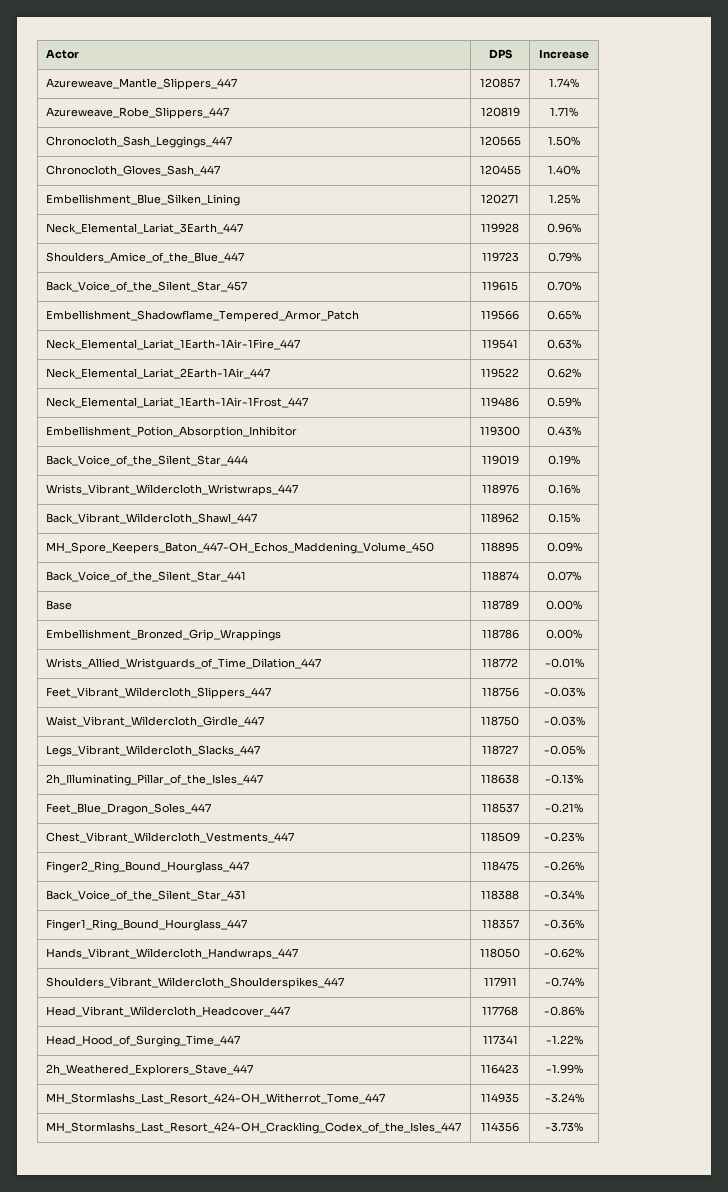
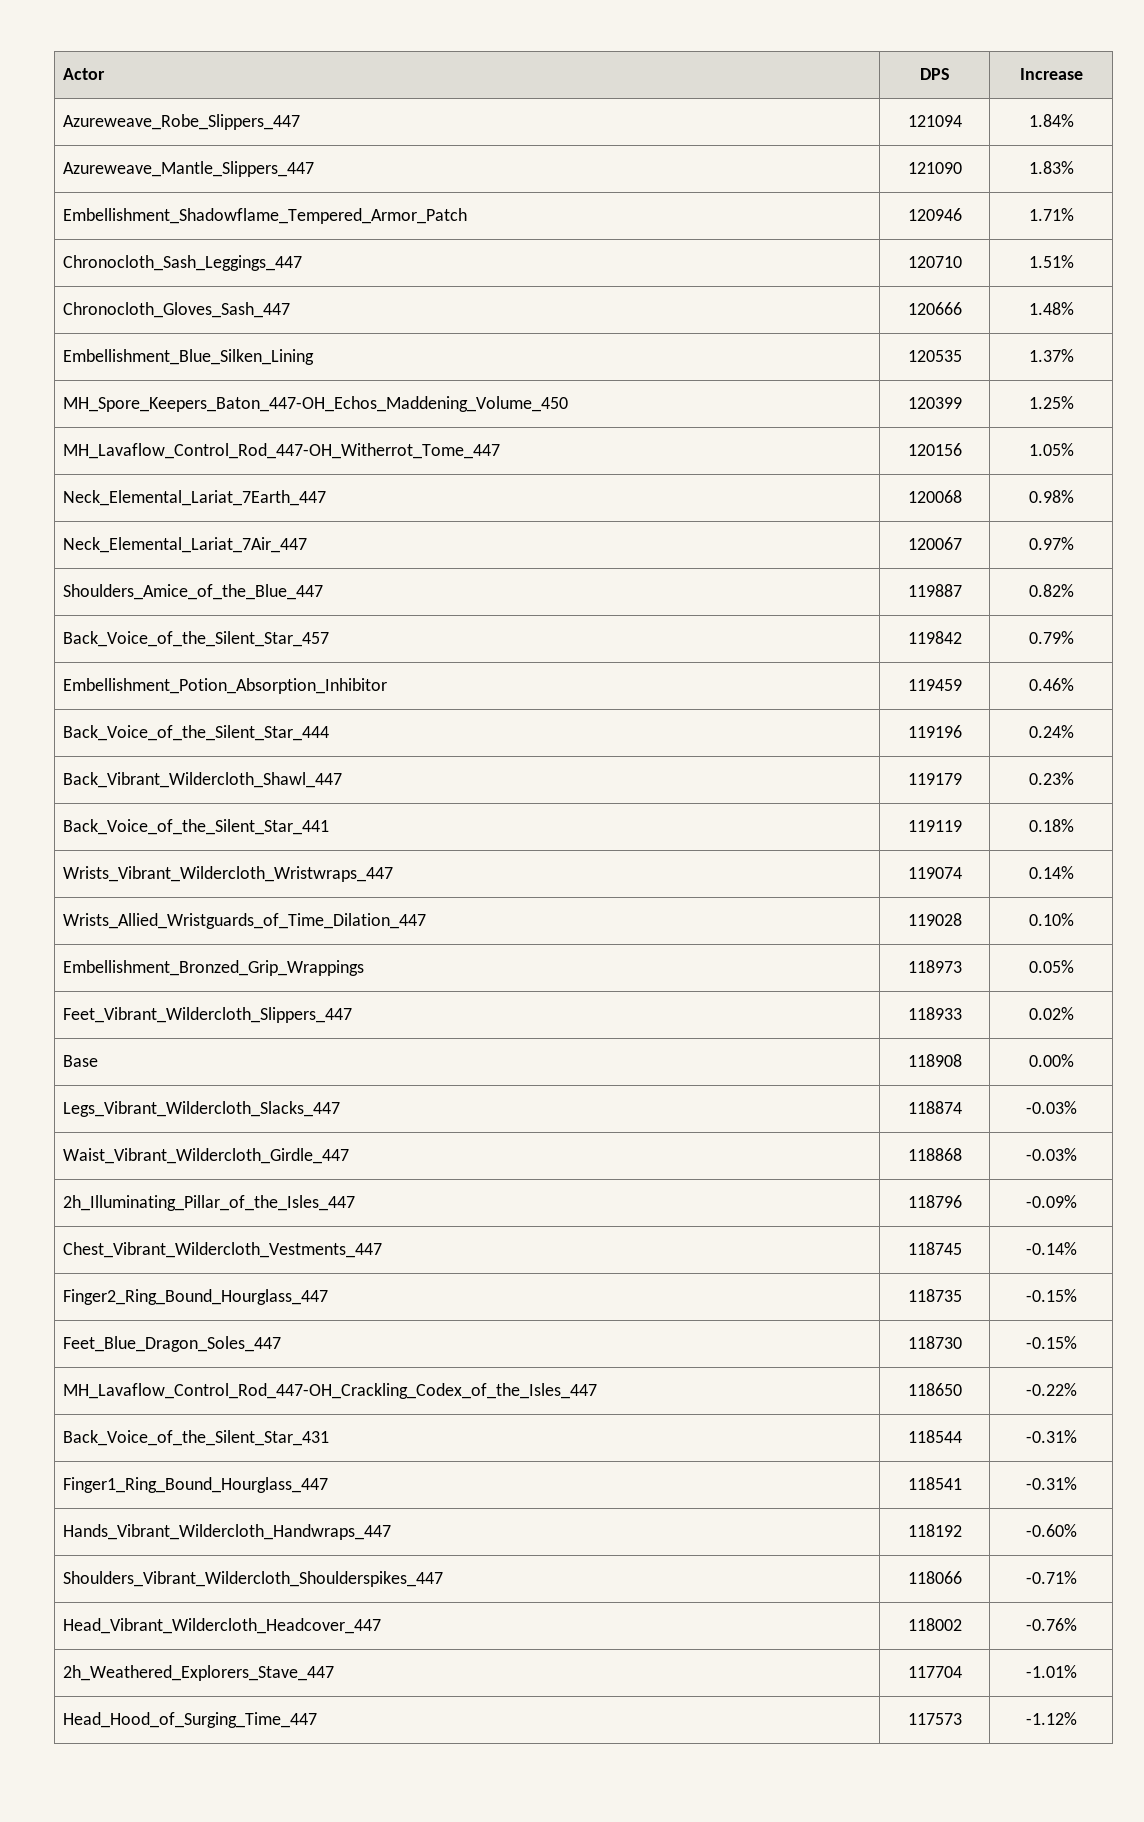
[45,78,237,90] [480,78,520,88] [549,78,579,88] [45,107,229,119] [480,107,520,117] Azureweave_Mantle_Slippers_447 | 120857 | 1.74% // Azureweave_Robe_Slippers_447 | 120819 -> [63,114,301,130] [907,115,962,127] [1028,114,1074,127] [63,161,315,177] [907,162,962,174] [1028,161,1074,174] [63,208,468,224] [907,208,962,221] Azureweave_Robe_Slippers_447 | 121094 | 1.84% // Azureweave_Mantle_Slippers_447 | 121090 | 1.83% // Embellishment_Shadowflame_Tempered_Armor_Patch | 120946
[479,136,521,146] [548,136,580,146] 120565 | 1.50% -> [907,256,962,268] [1028,255,1074,268] 120710 | 1.51%
[479,165,521,175] [548,165,580,175] 120455 | 1.40% -> [907,302,962,315] [1028,302,1074,315] 120666 | 1.48%
[481,194,519,204] [548,194,580,204] [45,223,243,234] [481,223,519,233] [547,223,581,233] [45,252,244,263] [481,252,519,262] [547,252,581,262] [45,281,247,292] [482,281,518,291] [547,281,581,291] [45,310,359,322] [481,310,519,320] [547,310,581,320] [45,339,300,350] [482,339,518,349] [547,339,581,349] [45,368,270,379] [481,368,519,378] [547,368,581,378] [45,397,308,408] [481,397,519,407] [547,397,581,407] 120271 | 1.25% // Neck_Elemental_Lariat_3Earth_447 | 119928 | 0.96% // Shoulders_Amice_of_the_Blue_447 | 119723 | 0.79% // Back_Voice_of_the_Silent_Star_457 | 119615 | 0.70% // Embellishment_Shadowflame_Tempered_Armor_Patch | 119566 | 0.65% // Neck_Elemental_Lariat_1Earth-1Air-1Fire_447 | 119541 | 0.63% // Neck_Elemental_Lariat_2Earth-1Air_447 | 119522 | 0.62% // Neck_Elemental_Lariat_1Earth-1Air-1Frost_447 | 119486 | 0.59% -> [907,350,962,362] [1028,349,1074,362] [63,396,569,412] [907,397,962,409] [1028,396,1074,409] [63,443,501,459] [907,443,962,456] [1028,443,1074,456] [63,490,327,506] [907,490,962,503] [1028,490,1074,503] [63,537,308,553] [907,537,962,550] [1028,537,1074,550] [63,584,324,600] [907,584,962,597] [1028,584,1074,597] [63,631,330,647] [907,631,962,644] [1028,631,1074,644] 120535 | 1.37% // MH_Spore_Keepers_Baton_447-OH_Echos_Maddening_Volume_450 | 120399 | 1.25% // MH_Lavaflow_Control_Rod_447-OH_Witherrot_Tome_447 | 120156 | 1.05% // Neck_Elemental_Lariat_7Earth_447 | 120068 | 0.98% // Neck_Elemental_Lariat_7Air_447 | 120067 | 0.97% // Shoulders_Amice_of_the_Blue_447 | 119887 | 0.82% // Back_Voice_of_the_Silent_Star_457 | 119842 | 0.79%
[480,426,520,436] [547,426,581,436] 119300 | 0.43% -> [907,679,962,691] [1028,678,1074,691] 119459 | 0.46%
[481,455,519,465] [548,455,580,465] [45,484,298,496] [481,484,519,494] [548,484,580,494] [45,513,257,524] [481,513,519,523] [548,513,580,523] [45,542,434,554] [481,542,519,552] [546,542,582,552] [45,571,246,582] [481,571,519,581] [547,571,581,581] 119019 | 0.19% // Wrists_Vibrant_Wildercloth_Wristwraps_447 | 118976 | 0.16% // Back_Vibrant_Wildercloth_Shawl_447 | 118962 | 0.15% // MH_Spore_Keepers_Baton_447-OH_Echos_Maddening_Volume_450 | 118895 | 0.09% // Back_Voice_of_the_Silent_Star_441 | 118874 | 0.07% -> [907,725,962,738] [1028,725,1074,738] [63,772,343,788] [907,773,962,785] [1028,772,1074,785] [63,819,330,835] [907,820,962,832] [1028,819,1074,832] [63,866,394,882] [907,867,962,879] [1028,866,1074,879] [63,913,427,929] [907,913,962,926] [1028,913,1074,926] [63,960,365,976] [907,960,962,973] [1028,960,1074,973] [63,1007,353,1023] [907,1007,962,1020] [1028,1007,1074,1020] 119196 | 0.24% // Back_Vibrant_Wildercloth_Shawl_447 | 119179 | 0.23% // Back_Voice_of_the_Silent_Star_441 | 119119 | 0.18% // Wrists_Vibrant_Wildercloth_Wristwraps_447 | 119074 | 0.14% // Wrists_Allied_Wristguards_of_Time_Dilation_447 | 119028 | 0.10% // Embellishment_Bronzed_Grip_Wrappings | 118973 | 0.05% // Feet_Vibrant_Wildercloth_Slippers_447 | 118933 | 0.02%
[481,600,519,610] [546,600,582,610] [45,629,281,641] [481,629,519,639] [546,629,582,639] [45,658,321,670] [482,658,518,668] [544,658,584,668] [45,687,271,699] [481,687,519,697] 118789 | 0.00% // Embellishment_Bronzed_Grip_Wrappings | 118786 | 0.00% // Wrists_Allied_Wristguards_of_Time_Dilation_447 | 118772 | -0.01% // Feet_Vibrant_Wildercloth_Slippers_447 | 118756 -> [907,1054,962,1067] [1028,1054,1074,1067] [63,1101,341,1117] [907,1101,962,1114] 118908 | 0.00% // Legs_Vibrant_Wildercloth_Slacks_447 | 118874
[481,716,519,726] [543,716,585,726] [45,745,260,757] [482,745,518,755] [543,745,585,755] [45,774,263,786] [481,774,519,784] [545,774,583,784] [45,803,211,815] [481,803,519,813] [545,803,583,813] [45,832,294,843] [480,832,520,842] [544,832,584,842] [45,861,249,873] [481,861,519,871] [544,861,584,871] 118750 | -0.03% // Legs_Vibrant_Wildercloth_Slacks_447 | 118727 | -0.05% // 2h_Illuminating_Pillar_of_the_Isles_447 | 118638 | -0.13% // Feet_Blue_Dragon_Soles_447 | 118537 | -0.21% // Chest_Vibrant_Wildercloth_Vestments_447 | 118509 | -0.23% // Finger2_Ring_Bound_Hourglass_447 | 118475 | -0.26% -> [907,1148,962,1161] [1025,1148,1077,1161] [63,1195,356,1211] [907,1195,962,1208] [1025,1195,1077,1208] [63,1242,383,1258] [907,1242,962,1255] [1025,1242,1077,1255] [63,1289,329,1305] [907,1289,962,1302] [1025,1289,1077,1302] [63,1336,282,1352] [907,1336,962,1349] [1025,1336,1077,1349] [63,1383,598,1399] [907,1383,962,1396] [1025,1383,1077,1396] 118868 | -0.03% // 2h_Illuminating_Pillar_of_the_Isles_447 | 118796 | -0.09% // Chest_Vibrant_Wildercloth_Vestments_447 | 118745 | -0.14% // Finger2_Ring_Bound_Hourglass_447 | 118735 | -0.15% // Feet_Blue_Dragon_Soles_447 | 118730 | -0.15% // MH_Lavaflow_Control_Rod_447-OH_Crackling_Codex_of_the_Isles_447 | 118650 | -0.22%
[481,890,519,900] [544,890,584,900] 118388 | -0.34% -> [907,1430,962,1443] [1025,1430,1077,1443] 118544 | -0.31%
[481,919,519,929] [544,919,584,929] 118357 | -0.36% -> [907,1477,962,1490] [1025,1477,1077,1490] 118541 | -0.31%
[480,948,520,958] [544,948,584,958] 118050 | -0.62% -> [907,1524,962,1537] [1025,1524,1077,1537] 118192 | -0.60%
[483,977,517,987] [544,977,584,987] 117911 | -0.74% -> [907,1571,962,1584] [1025,1571,1077,1584] 118066 | -0.71%
[482,1006,518,1016] [544,1006,584,1016] [45,1035,240,1047] [482,1035,518,1045] [545,1035,583,1045] [45,1064,253,1076] [481,1064,519,1074] [545,1064,583,1074] [45,1093,385,1104] [481,1093,519,1103] [544,1093,584,1103] [45,1122,461,1134] [481,1122,519,1132] [545,1122,583,1132] 117768 | -0.86% // Head_Hood_of_Surging_Time_447 | 117341 | -1.22% // 2h_Weathered_Explorers_Stave_447 | 116423 | -1.99% // MH_Stormlashs_Last_Resort_424-OH_Witherrot_Tome_447 | 114935 | -3.24% // MH_Stormlashs_Last_Resort_424-OH_Crackling_Codex_of_the_Isles_447 | 114356 | -3.73% -> [907,1618,962,1631] [1025,1618,1077,1631] [63,1665,335,1681] [907,1666,962,1678] [1025,1665,1077,1678] [63,1712,318,1728] [907,1713,962,1725] [1025,1712,1077,1725] 118002 | -0.76% // 2h_Weathered_Explorers_Stave_447 | 117704 | -1.01% // Head_Hood_of_Surging_Time_447 | 117573 | -1.12%

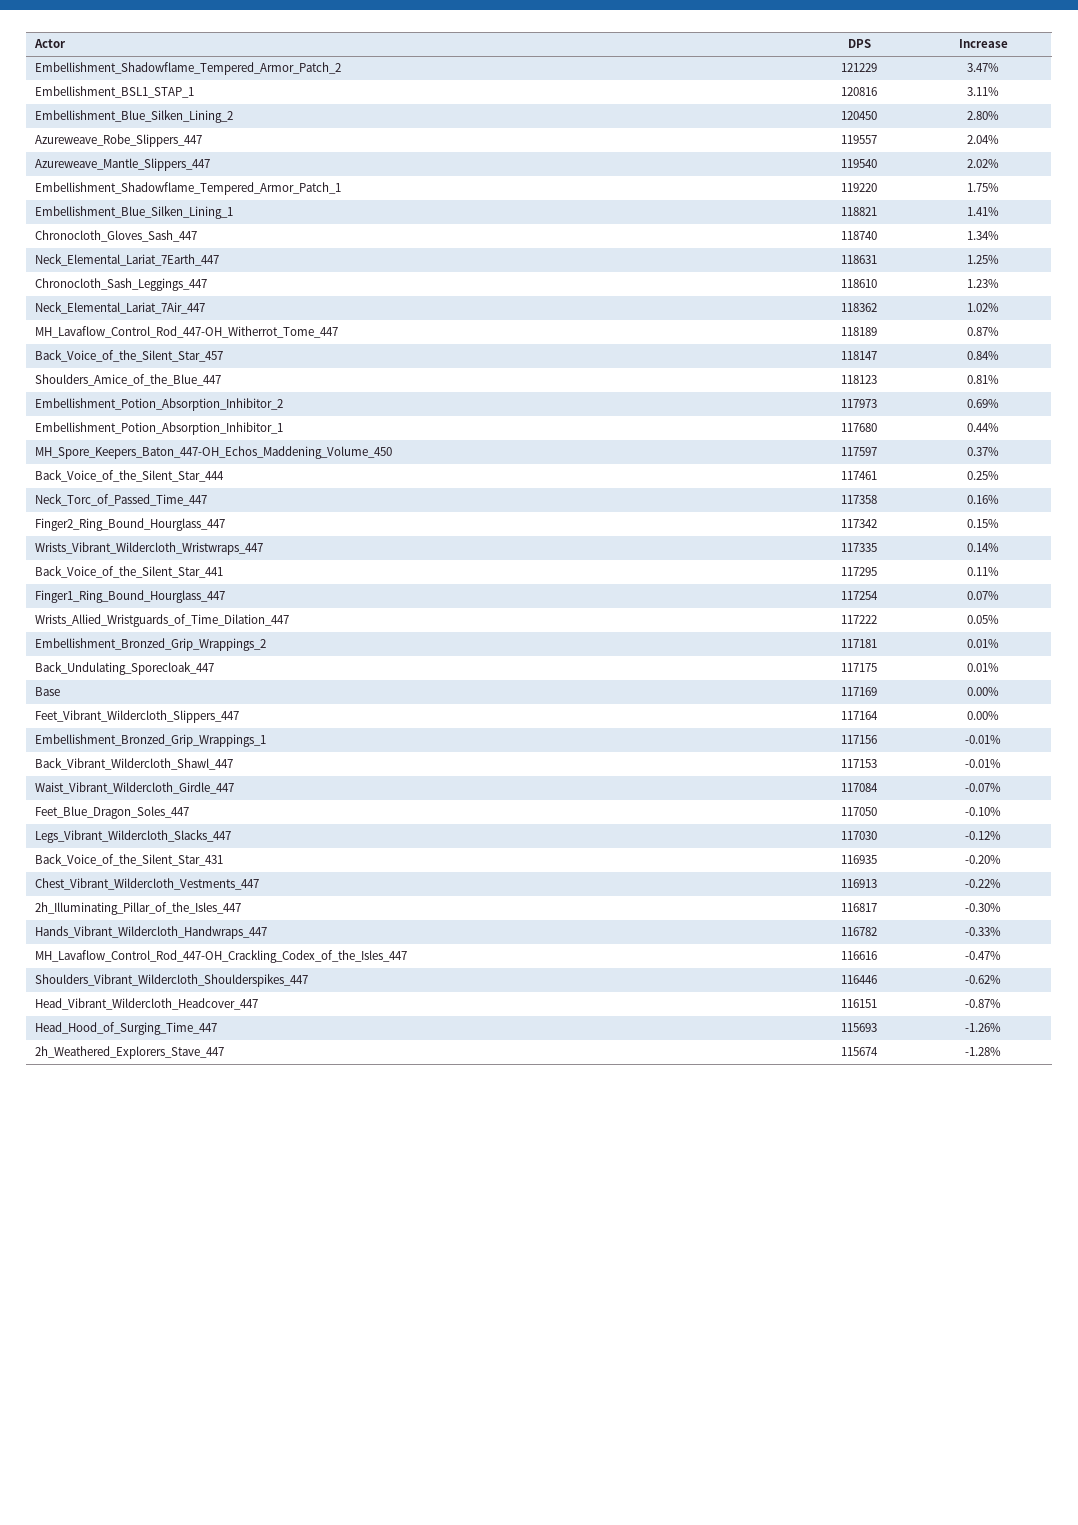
(1083, 74) none -> [35,62,342,75] [841,63,877,72] [967,63,999,72] [35,86,195,98] [841,87,877,96] [967,87,999,96] [35,110,234,123] [841,111,877,120] [967,111,999,120] // Embellishment_Shadowflame_Tempered_Armor_Patch_2 | 121229 | 3.47% // Embellishment_BSL1_STAP_1 | 120816 | 3.11% // Embellishment_Blue_Silken_Lining_2 | 120450 | 2.80%
[907,115,962,127] [1028,114,1074,127] 121094 | 1.84% -> [841,135,877,144] [967,135,999,144] 119557 | 2.04%
[907,162,962,174] [1028,161,1074,174] [63,208,468,224] [907,208,962,221] [1028,208,1074,221] [63,255,303,271] [907,256,962,268] [1028,255,1074,268] [63,302,291,318] [907,302,962,315] [1028,302,1074,315] [63,349,315,365] [907,350,962,362] [1028,349,1074,362] [63,396,569,412] [907,397,962,409] [1028,396,1074,409] [63,443,501,459] [907,443,962,456] [1028,443,1074,456] [63,490,327,506] [907,490,962,503] [1028,490,1074,503] [63,537,308,553] [907,537,962,550] [1028,537,1074,550] [63,584,324,600] [907,584,962,597] [1028,584,1074,597] [63,631,330,647] [907,631,962,644] [1028,631,1074,644] [63,678,388,694] [907,679,962,691] [1028,678,1074,691] [63,725,330,741] [907,725,962,738] [1028,725,1074,738] [63,772,343,788] [907,773,962,785] [1028,772,1074,785] [63,819,330,835] [907,820,962,832] [1028,819,1074,832] [63,866,394,882] [907,867,962,879] [1028,866,1074,879] [63,913,427,929] [907,913,962,926] [1028,913,1074,926] [63,960,365,976] [907,960,962,973] [1028,960,1074,973] [63,1007,353,1023] [907,1007,962,1020] [1028,1007,1074,1020] [63,1055,99,1067] [907,1054,962,1067] [1028,1054,1074,1067] [63,1101,341,1117] [907,1101,962,1114] [1025,1101,1077,1114] [63,1148,350,1164] [907,1148,962,1161] [1025,1148,1077,1161] [63,1195,356,1211] [907,1195,962,1208] [1025,1195,1077,1208] [63,1242,383,1258] [907,1242,962,1255] [1025,1242,1077,1255] [63,1289,329,1305] [907,1289,962,1302] [1025,1289,1077,1302] [63,1336,282,1352] [907,1336,962,1349] [1025,1336,1077,1349] [63,1383,598,1399] [907,1383,962,1396] [1025,1383,1077,1396] [63,1430,330,1446] [907,1430,962,1443] [1025,1430,1077,1443] [63,1477,329,1493] [907,1477,962,1490] [1025,1477,1077,1490] [63,1524,392,1540] [907,1524,962,1537] [1025,1524,1077,1537] 121090 | 1.83% // Embellishment_Shadowflame_Tempered_Armor_Patch | 120946 | 1.71% // Chronocloth_Sash_Leggings_447 | 120710 | 1.51% // Chronocloth_Gloves_Sash_447 | 120666 | 1.48% // Embellishment_Blue_Silken_Lining | 120535 | 1.37% // MH_Spore_Keepers_Baton_447-OH_Echos_Maddening_Volume_450 | 120399 | 1.25% // MH_Lavaflow_Control_Rod_447-OH_Witherrot_Tome_447 | 120156 | 1.05% // Neck_Elemental_Lariat_7Earth_447 | 120068 | 0.98% // Neck_Elemental_Lariat_7Air_447 | 120067 | 0.97% // Shoulders_Amice_of_the_Blue_447 | 119887 | 0.82% // Back_Voice_of_the_Silent_Star_457 | 119842 | 0.79% // Embellishment_Potion_Absorption_Inhibitor | 119459 | 0.46% // Back_Voice_of_the_Silent_Star_444 | 119196 | 0.24% // Back_Vibrant_Wildercloth_Shawl_447 | 119179 | 0.23% // Back_Voice_of_the_Silent_Star_441 | 119119 | 0.18% // Wrists_Vibrant_Wildercloth_Wristwraps_447 | 119074 | 0.14% // Wrists_Allied_Wristguards_of_Time_Dilation_447 | 119028 | 0.10% // Embellishment_Bronzed_Grip_Wrappings | 118973 | 0.05% // Feet_Vibrant_Wildercloth_Slippers_447 | 118933 | 0.02% // Base | 118908 | 0.00% // Legs_Vibrant_Wildercloth_Slacks_447 | 118874 | -0.03% // Waist_Vibrant_Wildercloth_Girdle_447 | 118868 | -0.03% // 2h_Illuminating_Pillar_of_the_Isles_447 | 118796 | -0.09% // Chest_Vibrant_Wildercloth_Vestments_447 | 118745 | -0.14% // Finger2_Ring_Bound_Hourglass_447 | 118735 | -0.15% // Feet_Blue_Dragon_Soles_447 | 118730 | -0.15% // MH_Lavaflow_Control_Rod_447-OH_Crackling_Codex_of_the_Isles_447 | 118650 | -0.22% // Back_Voice_of_the_Silent_Star_431 | 118544 | -0.31% // Finger1_Ring_Bound_Hourglass_447 | 118541 | -0.31% // Hands_Vibrant_Wildercloth_Handwraps_447 | 118192 | -0.60% -> [841,159,877,168] [967,159,999,168] [35,182,342,195] [841,183,877,192] [967,183,999,192] [35,206,234,219] [841,207,877,216] [967,207,999,216] [35,230,198,242] [841,231,877,240] [967,231,999,240] [35,254,220,266] [841,255,877,264] [967,255,999,264] [35,278,208,291] [841,279,877,288] [967,279,999,288] [35,302,206,314] [841,303,877,312] [967,303,999,312] [35,326,339,338] [841,327,877,336] [967,327,999,336] [35,350,224,362] [841,351,877,360] [967,351,999,360] [35,374,222,386] [841,375,877,384] [967,375,999,384] [35,398,284,411] [841,399,877,408] [967,399,999,408] [35,422,284,435] [841,423,877,432] [967,423,999,432] [35,446,393,459] [841,447,877,456] [967,447,999,456] [35,470,225,482] [841,471,877,480] [967,471,999,480] [35,494,208,506] [841,495,877,504] [967,495,999,504] [35,518,226,531] [841,519,877,528] [967,519,999,528] [35,542,264,555] [841,543,877,552] [967,543,999,552] [35,566,224,578] [841,567,877,576] [967,567,999,576] [35,590,226,603] [841,591,878,600] [967,591,999,600] [35,614,290,627] [841,615,877,624] [967,615,999,624] [35,638,267,651] [841,639,877,648] [967,639,999,648] [35,662,215,675] [841,663,877,672] [967,663,999,672] [35,687,61,696] [841,687,877,696] [967,687,999,696] [35,710,240,723] [841,711,878,720] [967,711,999,720] [35,734,267,747] [841,735,877,744] [965,735,1001,744] [35,758,234,770] [841,759,877,768] [965,759,1001,768] [35,782,235,794] [841,783,878,792] [965,783,1001,792] [35,806,190,819] [841,807,877,816] [965,807,1001,816] [35,830,232,843] [841,831,877,840] [965,831,1001,840] [35,854,224,866] [841,855,877,864] [965,855,1001,864] [35,878,260,890] [841,879,877,888] [965,879,1001,888] [35,902,242,915] [841,903,877,912] [965,903,1001,912] [35,926,268,939] [841,927,877,936] [965,927,1001,936] [35,950,408,963] [841,951,877,960] [965,951,1001,960] 119540 | 2.02% // Embellishment_Shadowflame_Tempered_Armor_Patch_1 | 119220 | 1.75% // Embellishment_Blue_Silken_Lining_1 | 118821 | 1.41% // Chronocloth_Gloves_Sash_447 | 118740 | 1.34% // Neck_Elemental_Lariat_7Earth_447 | 118631 | 1.25% // Chronocloth_Sash_Leggings_447 | 118610 | 1.23% // Neck_Elemental_Lariat_7Air_447 | 118362 | 1.02% // MH_Lavaflow_Control_Rod_447-OH_Witherrot_Tome_447 | 118189 | 0.87% // Back_Voice_of_the_Silent_Star_457 | 118147 | 0.84% // Shoulders_Amice_of_the_Blue_447 | 118123 | 0.81% // Embellishment_Potion_Absorption_Inhibitor_2 | 117973 | 0.69% // Embellishment_Potion_Absorption_Inhibitor_1 | 117680 | 0.44% // MH_Spore_Keepers_Baton_447-OH_Echos_Maddening_Volume_450 | 117597 | 0.37% // Back_Voice_of_the_Silent_Star_444 | 117461 | 0.25% // Neck_Torc_of_Passed_Time_447 | 117358 | 0.16% // Finger2_Ring_Bound_Hourglass_447 | 117342 | 0.15% // Wrists_Vibrant_Wildercloth_Wristwraps_447 | 117335 | 0.14% // Back_Voice_of_the_Silent_Star_441 | 117295 | 0.11% // Finger1_Ring_Bound_Hourglass_447 | 117254 | 0.07% // Wrists_Allied_Wristguards_of_Time_Dilation_447 | 117222 | 0.05% // Embellishment_Bronzed_Grip_Wrappings_2 | 117181 | 0.01% // Back_Undulating_Sporecloak_447 | 117175 | 0.01% // Base | 117169 | 0.00% // Feet_Vibrant_Wildercloth_Slippers_447 | 117164 | 0.00% // Embellishment_Bronzed_Grip_Wrappings_1 | 117156 | -0.01% // Back_Vibrant_Wildercloth_Shawl_447 | 117153 | -0.01% // Waist_Vibrant_Wildercloth_Girdle_447 | 117084 | -0.07% // Feet_Blue_Dragon_Soles_447 | 117050 | -0.10% // Legs_Vibrant_Wildercloth_Slacks_447 | 117030 | -0.12% // Back_Voice_of_the_Silent_Star_431 | 116935 | -0.20% // Chest_Vibrant_Wildercloth_Vestments_447 | 116913 | -0.22% // 2h_Illuminating_Pillar_of_the_Isles_447 | 116817 | -0.30% // Hands_Vibrant_Wildercloth_Handwraps_447 | 116782 | -0.33% // MH_Lavaflow_Control_Rod_447-OH_Crackling_Codex_of_the_Isles_447 | 116616 | -0.47%
[907,1571,962,1584] [1025,1571,1077,1584] 118066 | -0.71% -> [841,975,877,984] [965,975,1001,984] 116446 | -0.62%
[907,1618,962,1631] [1025,1618,1077,1631] [63,1665,335,1681] [907,1666,962,1678] [1025,1665,1077,1678] [63,1712,318,1728] [907,1713,962,1725] [1025,1712,1077,1725] 118002 | -0.76% // 2h_Weathered_Explorers_Stave_447 | 117704 | -1.01% // Head_Hood_of_Surging_Time_447 | 117573 | -1.12% -> [841,999,877,1008] [965,999,1001,1008] [35,1022,218,1035] [841,1023,877,1032] [965,1023,1001,1032] [35,1046,225,1059] [841,1047,878,1056] [965,1047,1001,1056] 116151 | -0.87% // Head_Hood_of_Surging_Time_447 | 115693 | -1.26% // 2h_Weathered_Explorers_Stave_447 | 115674 | -1.28%

